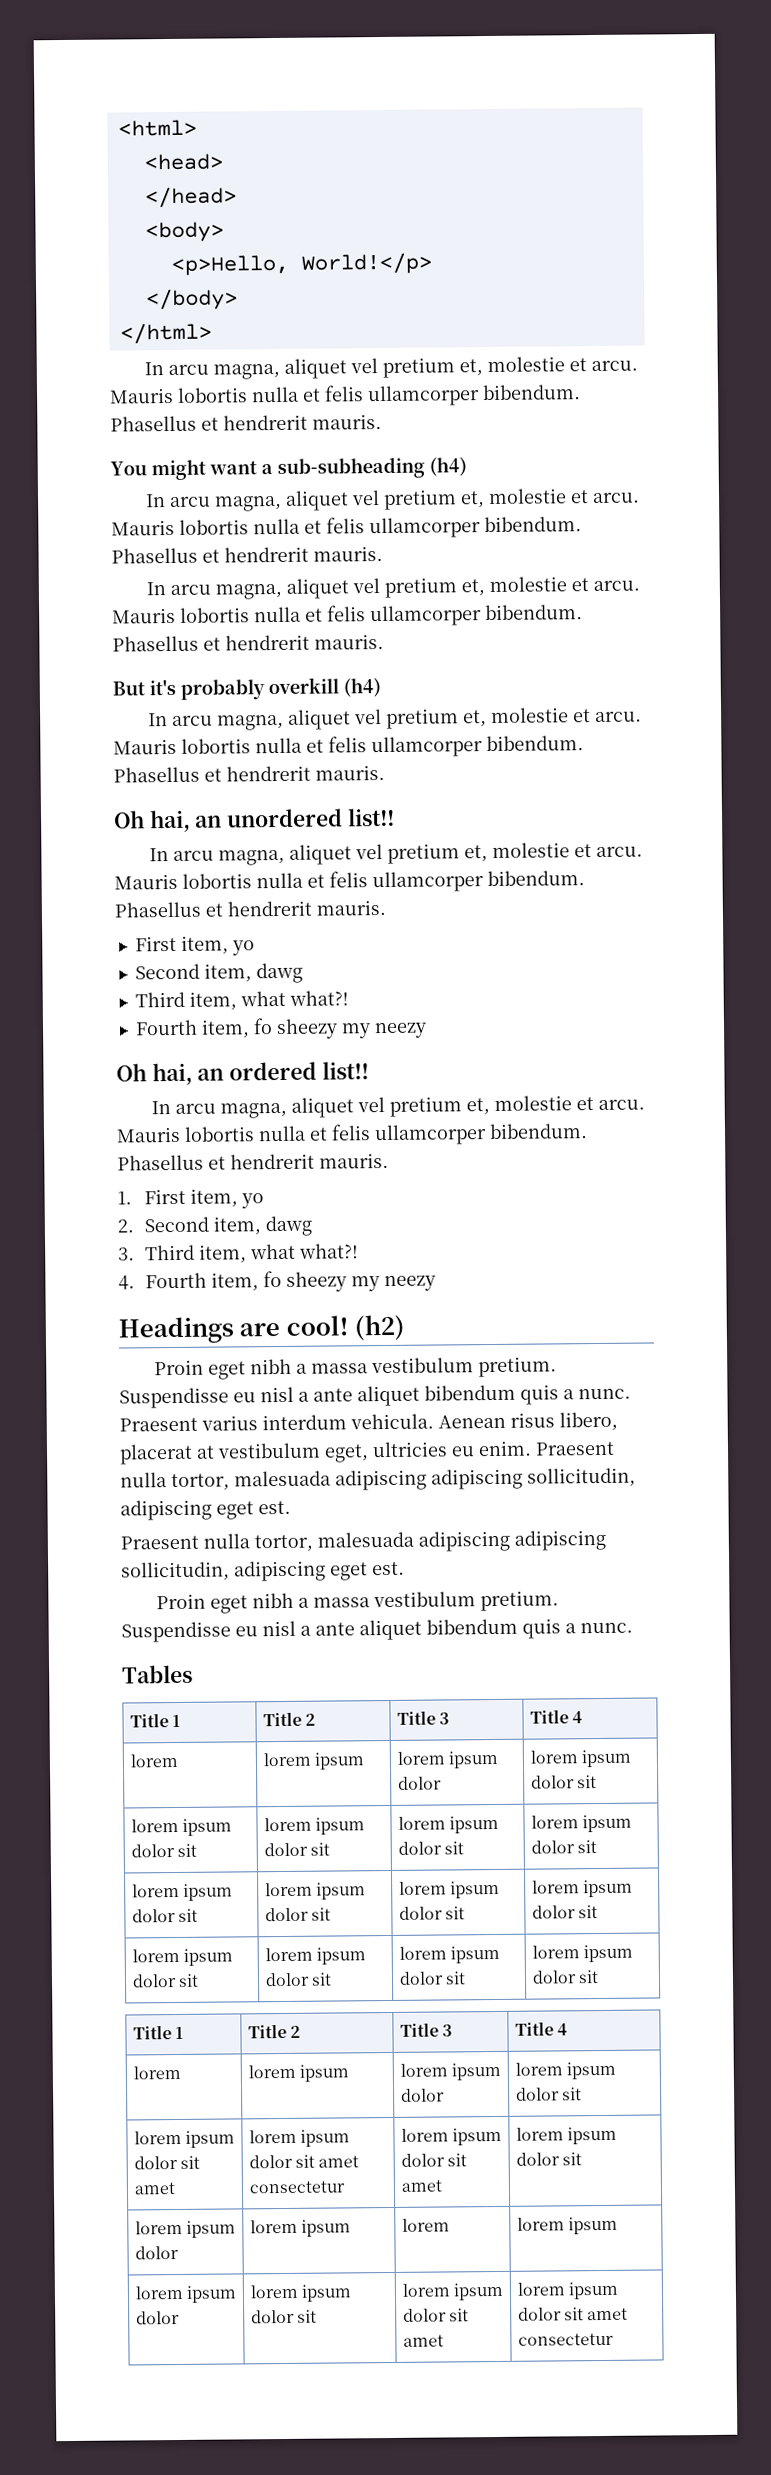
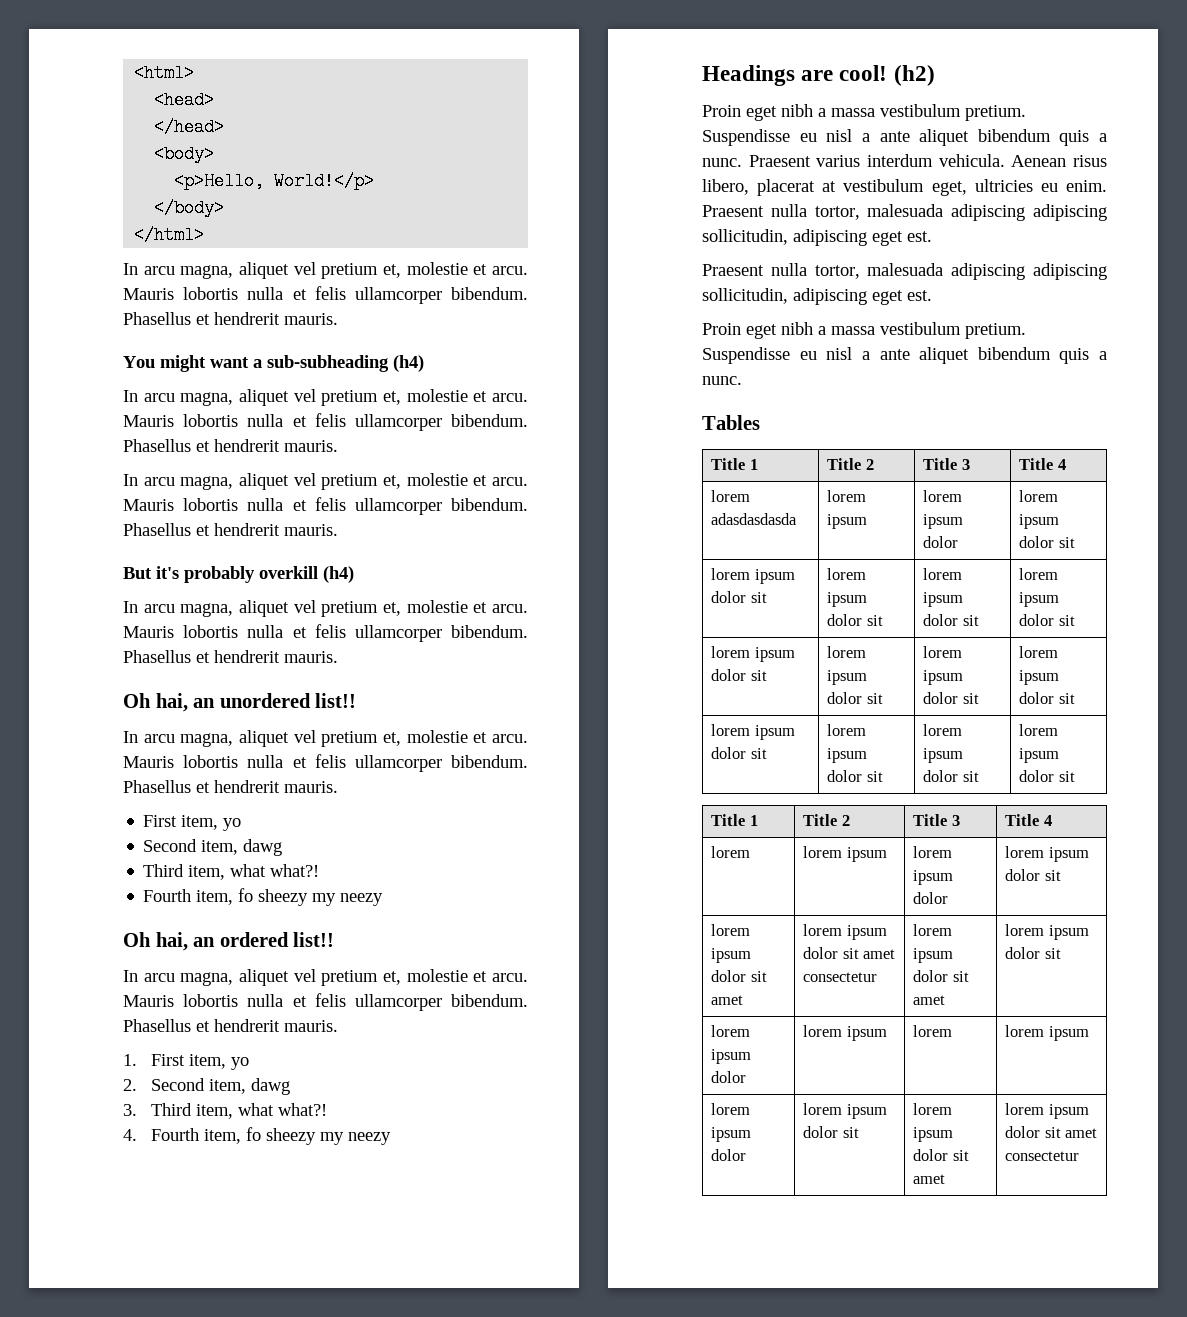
(178, 1760) none -> [711,513,798,525] adasdasdasda

